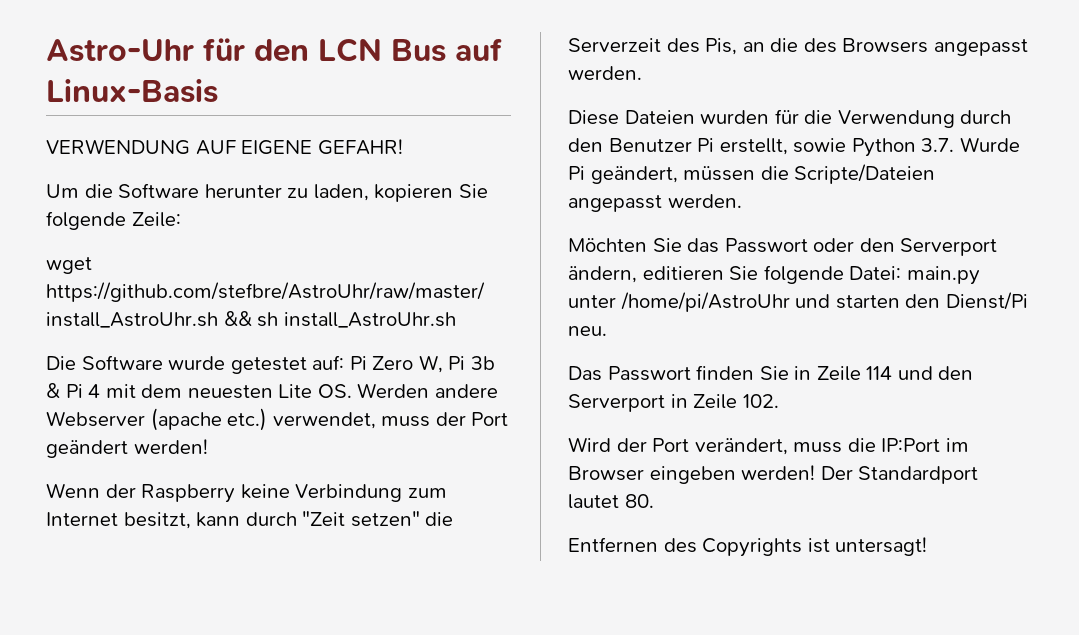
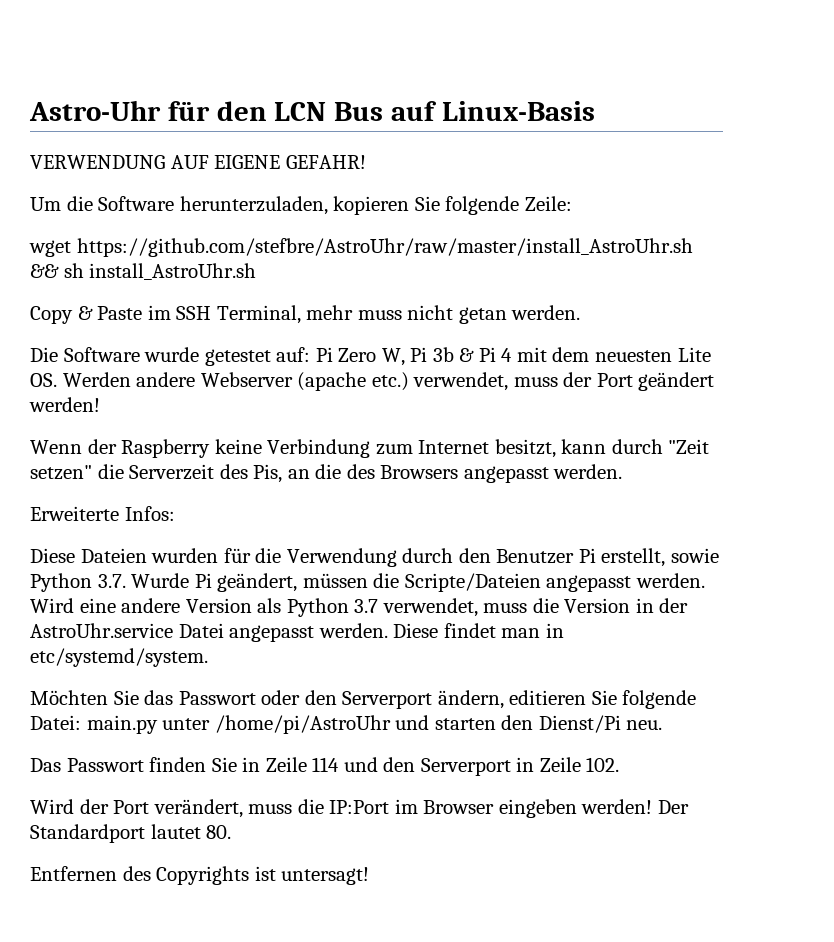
[204,184,369,201] herunter zu laden, -> [179,196,328,215] herunterzuladen,
(456, 320) none -> [30,305,581,324] // Copy & Paste im SSH Terminal, mehr muss nicht getan werden.
(642, 73) none -> [30,506,175,521] // Erweiterte Infos:
(742, 201) none -> [30,598,689,617] [30,623,564,642] [30,648,208,667] Wird eine andere Version als Python 3.7 verwendet, muss die Version in der AstroUhr.service Datei angepasst werden. Diese findet man in etc/systemd/system.

